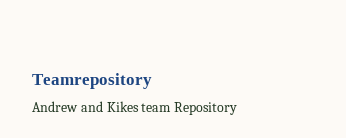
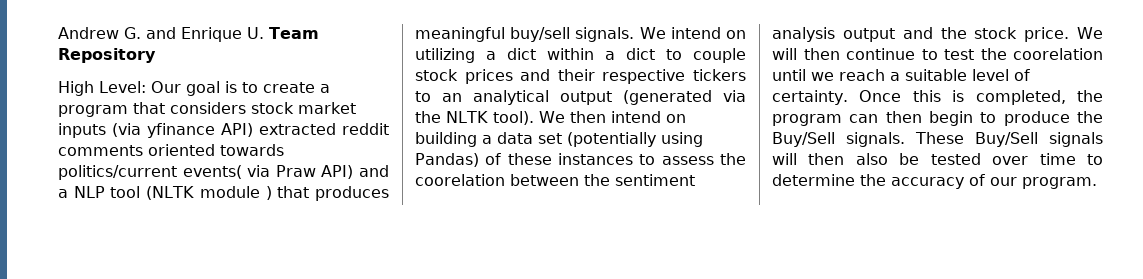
[32,73,152,89] [32,101,238,115] Teamrepository // Andrew and Kikes team Repository -> [58,27,319,42] [58,48,156,63] [58,81,330,96] [58,102,356,117] [58,123,389,138] [58,144,284,156] [58,165,389,180] [58,186,389,201] [415,27,746,42] [415,48,746,63] [415,69,746,84] [415,90,746,105] [415,111,686,125] [415,132,703,147] [415,153,746,167] [415,174,695,186] [772,27,1104,42] [772,48,1103,60] [772,69,1030,81] [772,90,1103,105] [772,111,1103,126] [772,132,1103,147] [772,153,1103,165] [772,174,1097,189] Andrew G. and Enrique U. Team Repository // High Level: Our goal is to create a program that considers stock market inputs (via yfinance API) extracted reddit comments oriented towards politics/current events( via Praw API) and a NLP tool (NLTK module ) that produces meaningful buy/sell signals. We intend on utilizing a dict within a dict to couple stock prices and their respective tickers to an analytical output (generated via the NLTK tool). We then intend on building a data set (potentially using Pandas) of these instances to assess the coorelation between the sentiment analysis output and the stock price. We will then continue to test the coorelation until we reach a suitable level of certainty. Once this is completed, the program can then begin to produce the Buy/Sell signals. These Buy/Sell signals will then also be tested over time to determine the accuracy of our program.

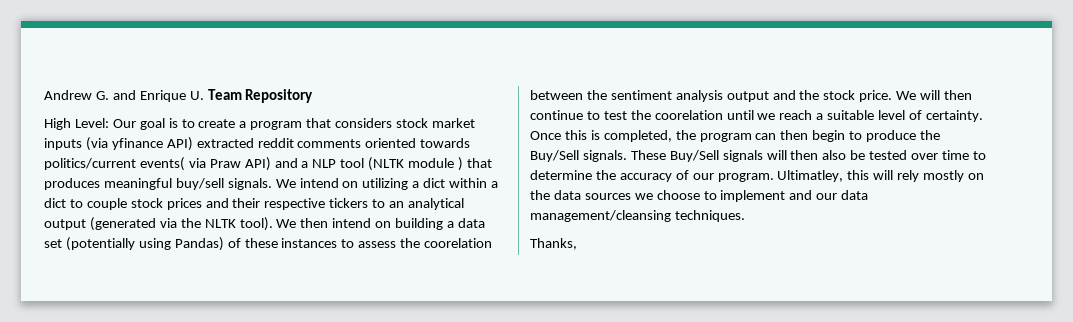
(1097, 183) none -> [777,170,985,182] [530,190,869,202] [530,210,745,222] [530,238,577,250] Ultimatley, this will rely mostly on the data sources we choose to implement and our data management/cleansing techniques. // Thanks,

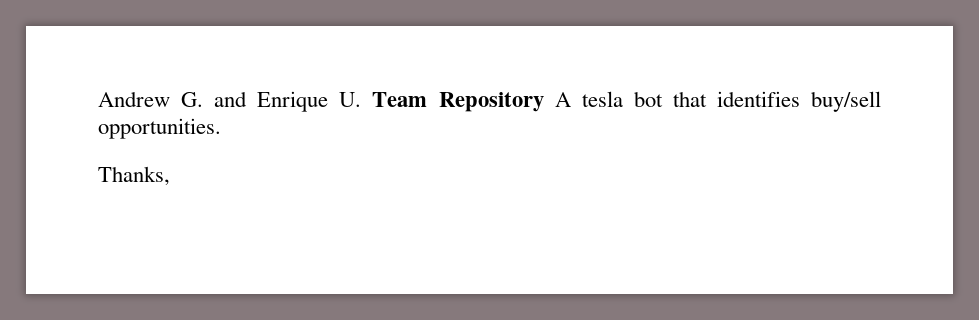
[44,118,475,130] [44,137,471,151] [44,157,492,171] [44,178,499,190] [44,198,465,210] [44,217,485,231] [44,237,493,251] [530,90,973,102] [530,110,983,122] [530,130,941,142] [530,150,986,162] [530,170,985,182] [530,190,869,202] [530,210,745,222] // High Level: Our goal is to create a program that considers stock market inputs (via yfinance API) extracted reddit comments oriented towards politics/current events( via Praw API) and a NLP tool (NLTK module ) that produces meaningful buy/sell signals. We intend on utilizing a dict within a dict to couple stock prices and their respective tickers to an analytical output (generated via the NLTK tool). We then intend on building a data set (potentially using Pandas) of these instances to assess the coorelation between the sentiment analysis output and the stock price. We will then continue to test the coorelation until we reach a suitable level of certainty. Once this is completed, the program can then begin to produce the Buy/Sell signals. These Buy/Sell signals will then also be tested over time to determine the accuracy of our program. Ultimatley, this will rely mostly on the data sources we choose to implement and our data management/cleansing techniques. -> [554,91,882,112] [98,118,221,139] A tesla bot that identifies buy/sell opportunities.

